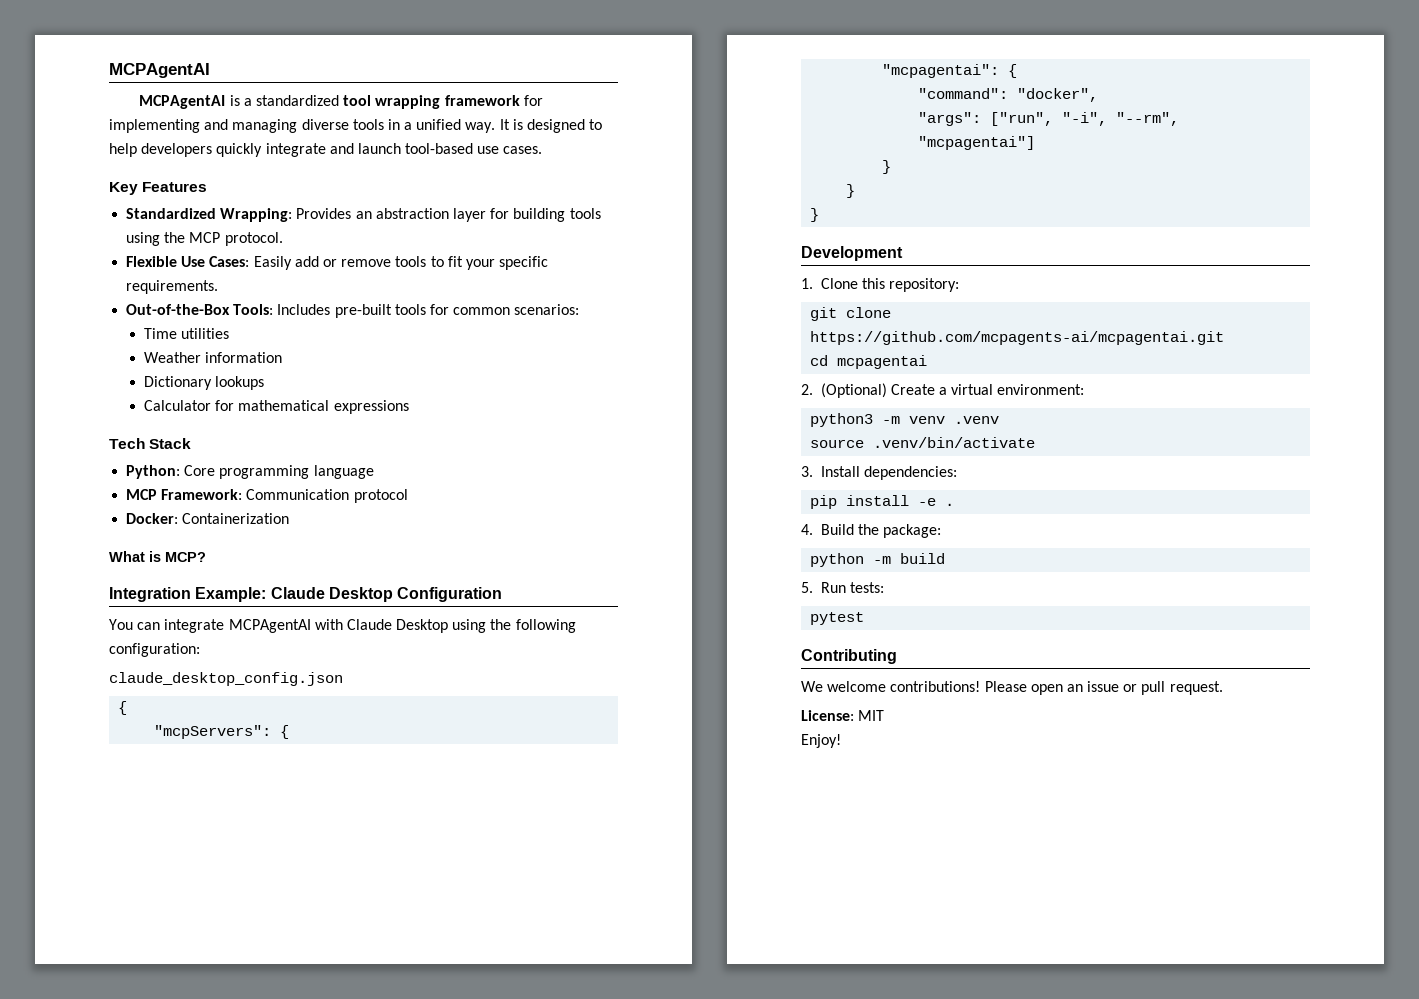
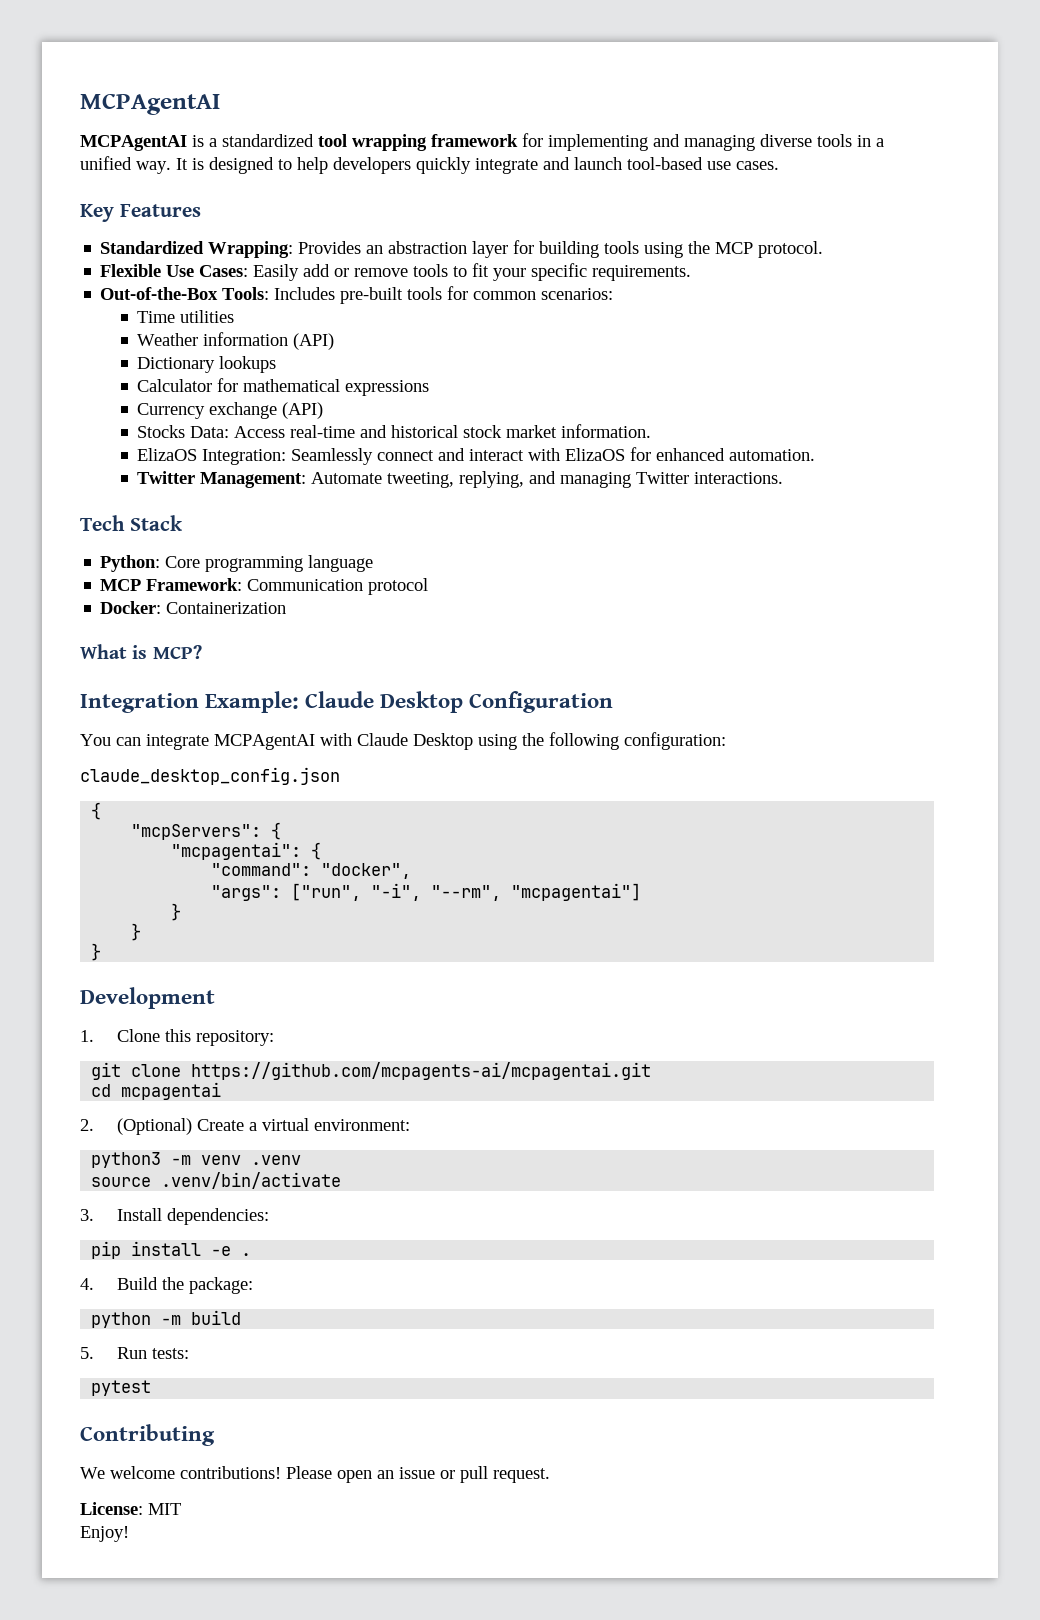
(283, 357) none -> [293,333,335,350] (API)
(409, 407) none -> [137,402,324,419] [137,424,652,438] [137,447,816,465] [137,471,784,488] // Currency exchange (API) // Stocks Data: Access real-time and historical stock market information. // ElizaOS Integration: Seamlessly connect and interact with ElizaOS for enhanced automation. // Twitter Management: Automate tweeting, replying, and managing Twitter interactions.

